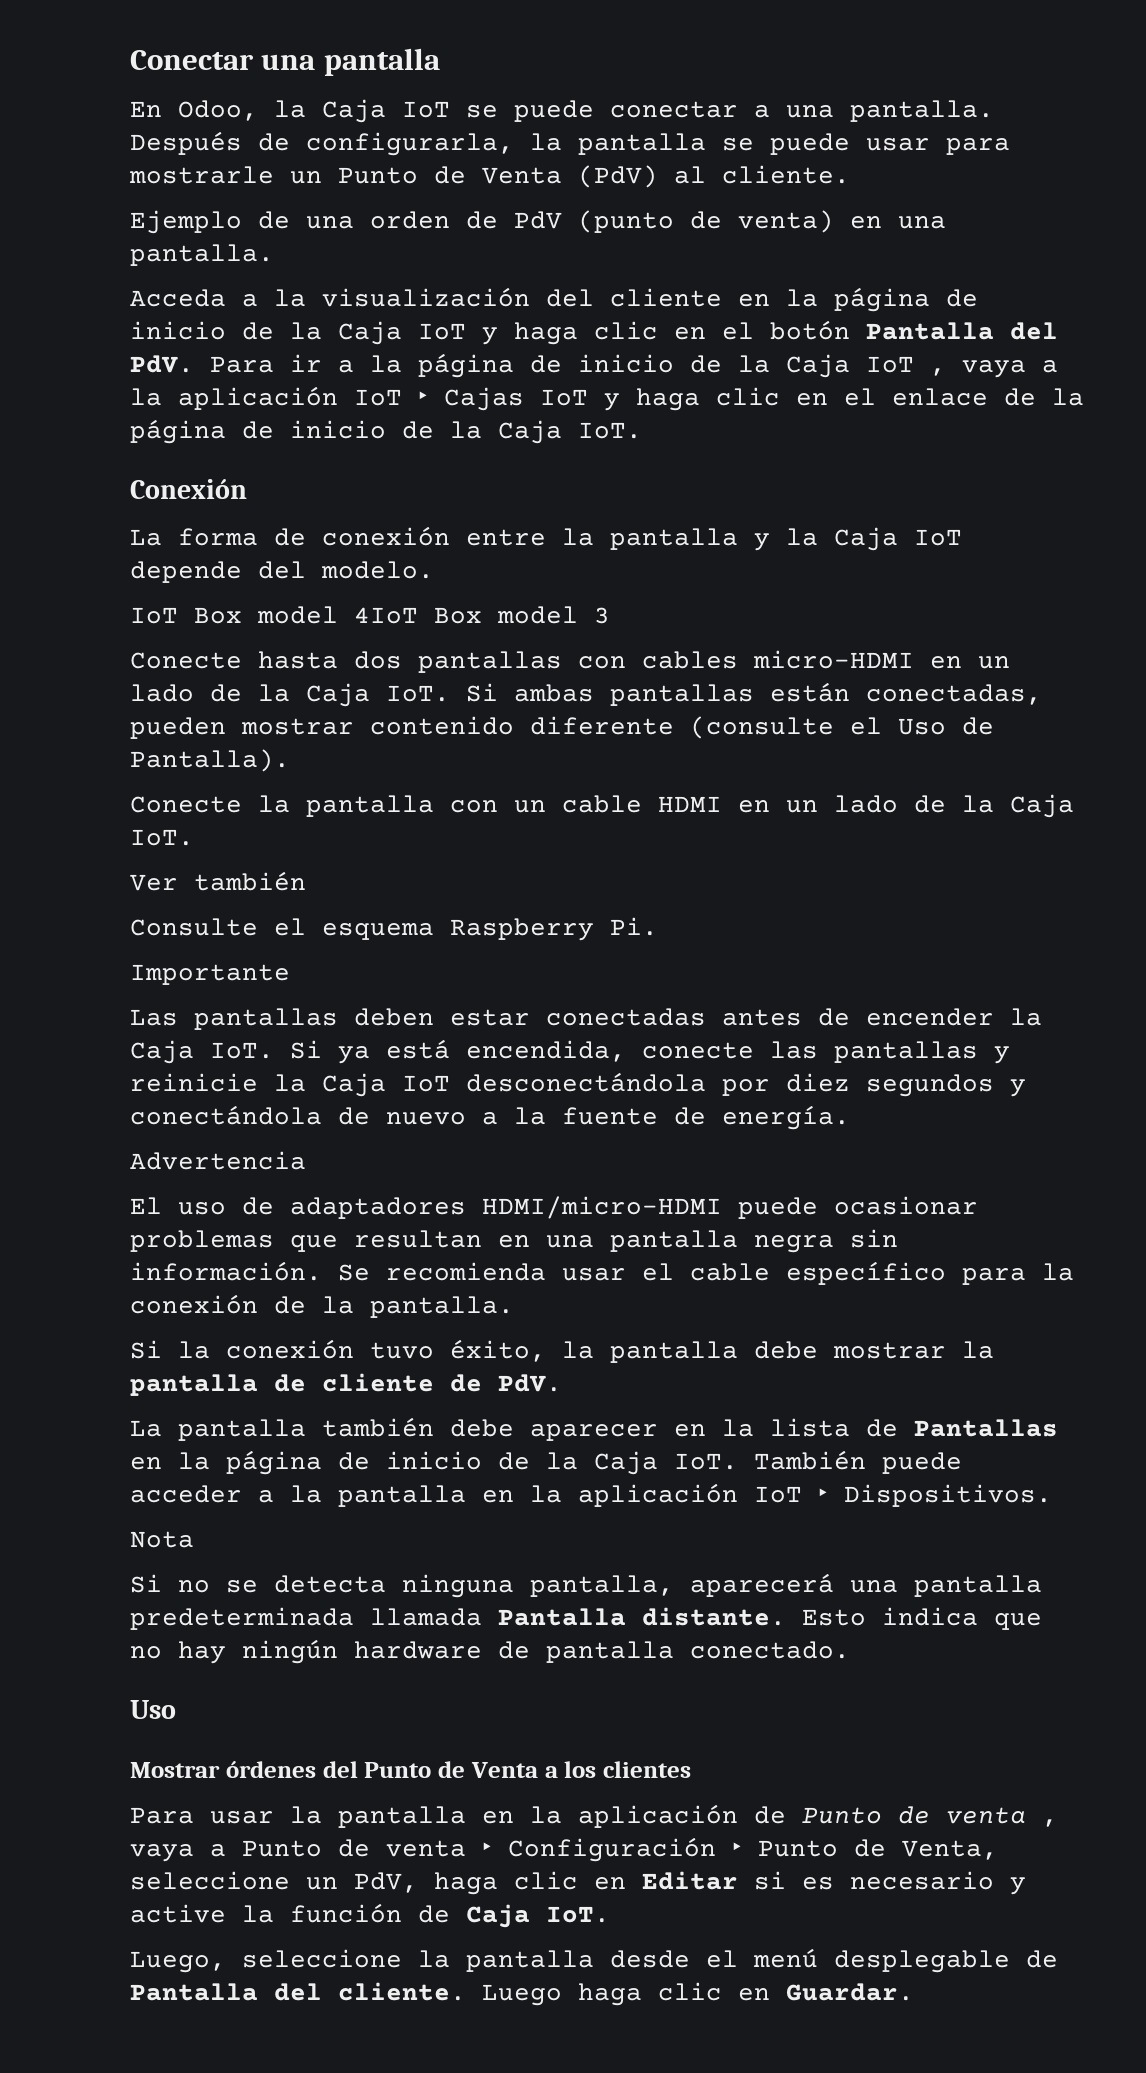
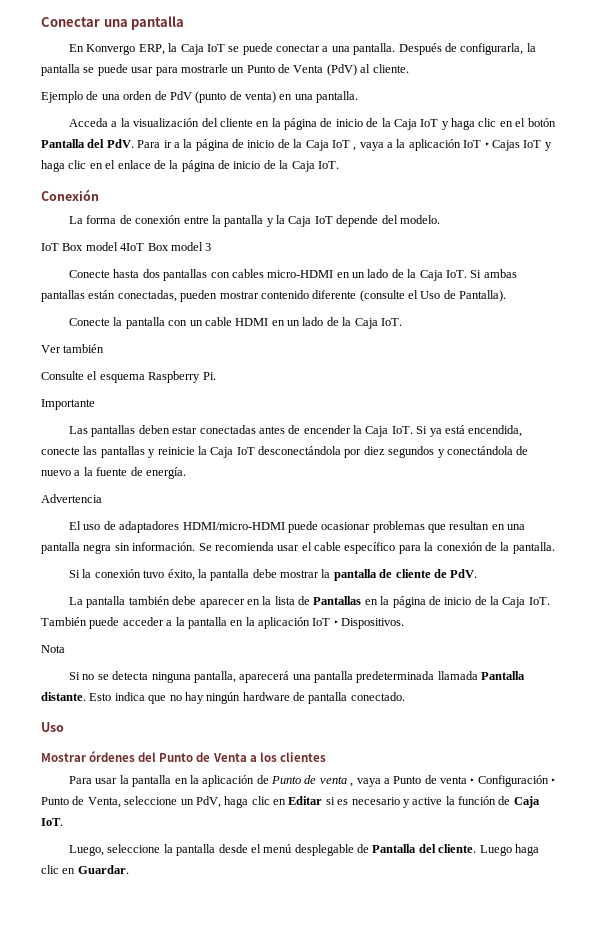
[178,100,258,121] Odoo, -> [86,44,165,55] Konvergo ERP,

